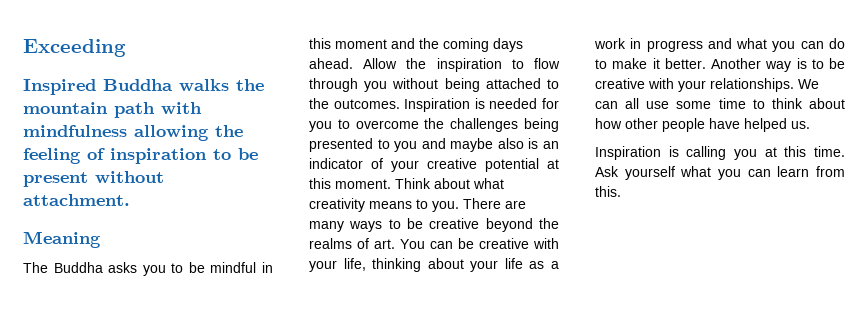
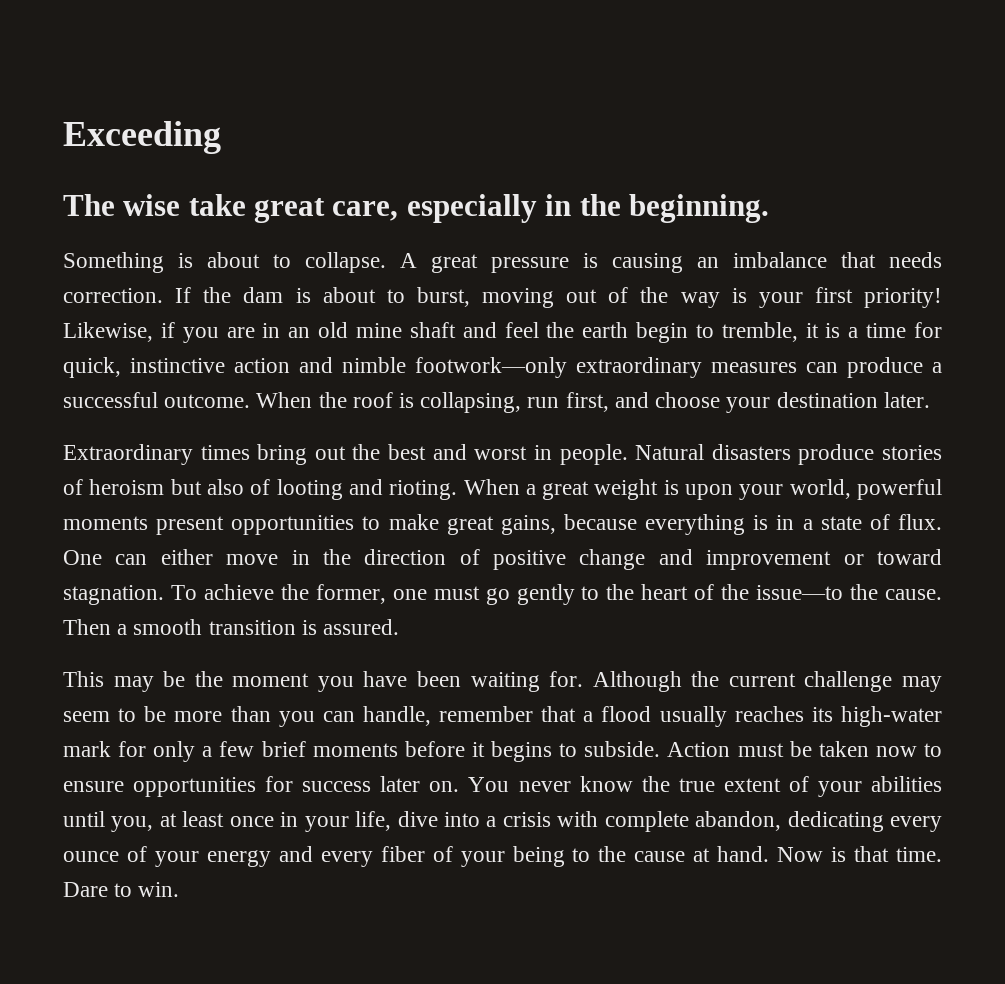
[23,79,264,95] [23,102,202,118] [23,125,243,141] [23,148,258,164] [23,171,164,187] [23,194,130,206] [23,231,101,248] [23,262,274,276] [309,38,523,52] [309,58,560,72] [309,78,559,92] [309,98,559,112] [309,118,559,132] [309,138,559,152] [309,158,559,172] [309,178,504,189] [309,198,526,212] [309,218,559,232] [309,238,559,249] [309,258,559,272] [594,38,845,52] [595,58,845,72] [595,78,819,92] [595,98,845,109] [595,118,810,132] [595,146,845,160] [595,166,845,180] [595,186,621,197] Inspired Buddha walks the mountain path with mindfulness allowing the feeling of inspiration to be present without attachment. // Meaning // The Buddha asks you to be mindful in this moment and the coming days ahead. Allow the inspiration to flow through you without being attached to the outcomes. Inspiration is needed for you to overcome the challenges being presented to you and maybe also is an indicator of your creative potential at this moment. Think about what creativity means to you. There are many ways to be creative beyond the realms of art. You can be creative with your life, thinking about your life as a work in progress and what you can do to make it better. Another way is to be creative with your relationships. We can all use some time to think about how other people have helped us. // Inspiration is calling you at this time. Ask yourself what you can learn from this. -> [63,194,769,223] [63,252,942,273] [63,287,942,308] [63,322,943,343] [63,357,942,378] [63,392,930,413] [63,444,943,465] [63,479,942,500] [63,514,942,535] [63,549,942,570] [63,584,942,605] [63,619,400,635] [63,671,942,692] [63,706,942,727] [63,741,943,762] [63,776,942,797] [63,811,942,832] [63,846,943,867] [63,882,180,897] The wise take great care, especially in the beginning. // Something is about to collapse. A great pressure is causing an imbalance that needs correction. If the dam is about to burst, moving out of the way is your first priority! Likewise, if you are in an old mine shaft and feel the earth begin to tremble, it is a time for quick, instinctive action and nimble footwork—only extraordinary measures can produce a successful outcome. When the roof is collapsing, run first, and choose your destination later. // Extraordinary times bring out the best and worst in people. Natural disasters produce stories of heroism but also of looting and rioting. When a great weight is upon your world, powerful moments present opportunities to make great gains, because everything is in a state of flux. One can either move in the direction of positive change and improvement or toward stagnation. To achieve the former, one must go gently to the heart of the issue—to the cause. Then a smooth transition is assured. // This may be the moment you have been waiting for. Although the current challenge may seem to be more than you can handle, remember that a flood usually reaches its high-water mark for only a few brief moments before it begins to subside. Action must be taken now to ensure opportunities for success later on. You never know the true extent of your abilities until you, at least once in your life, dive into a crisis with complete abandon, dedicating every ounce of your energy and every fiber of your being to the cause at hand. Now is that time. Dare to win.

